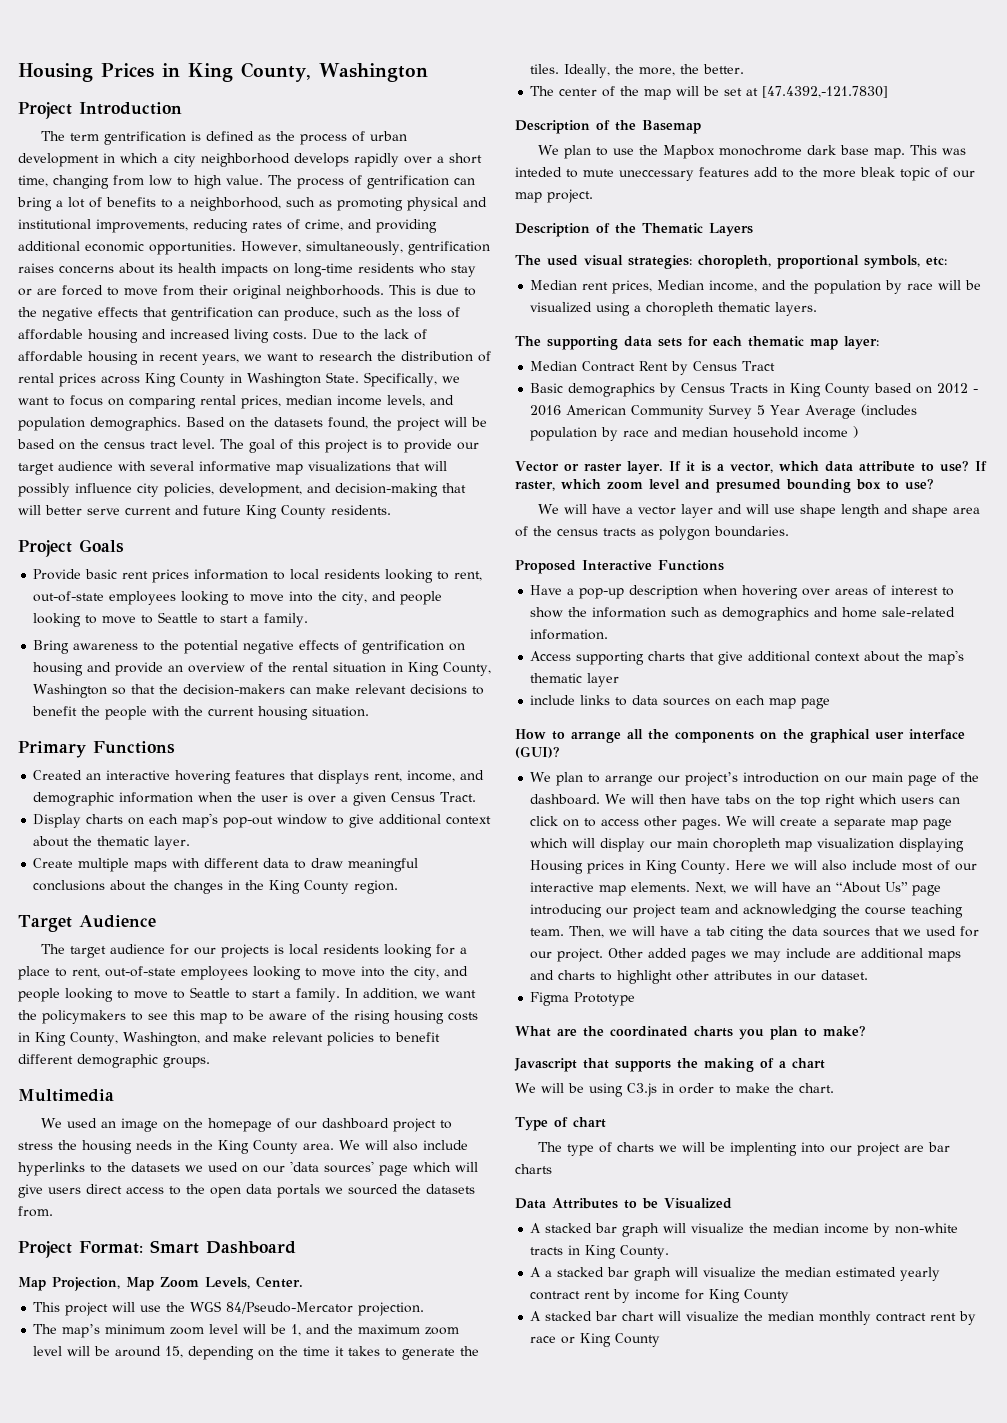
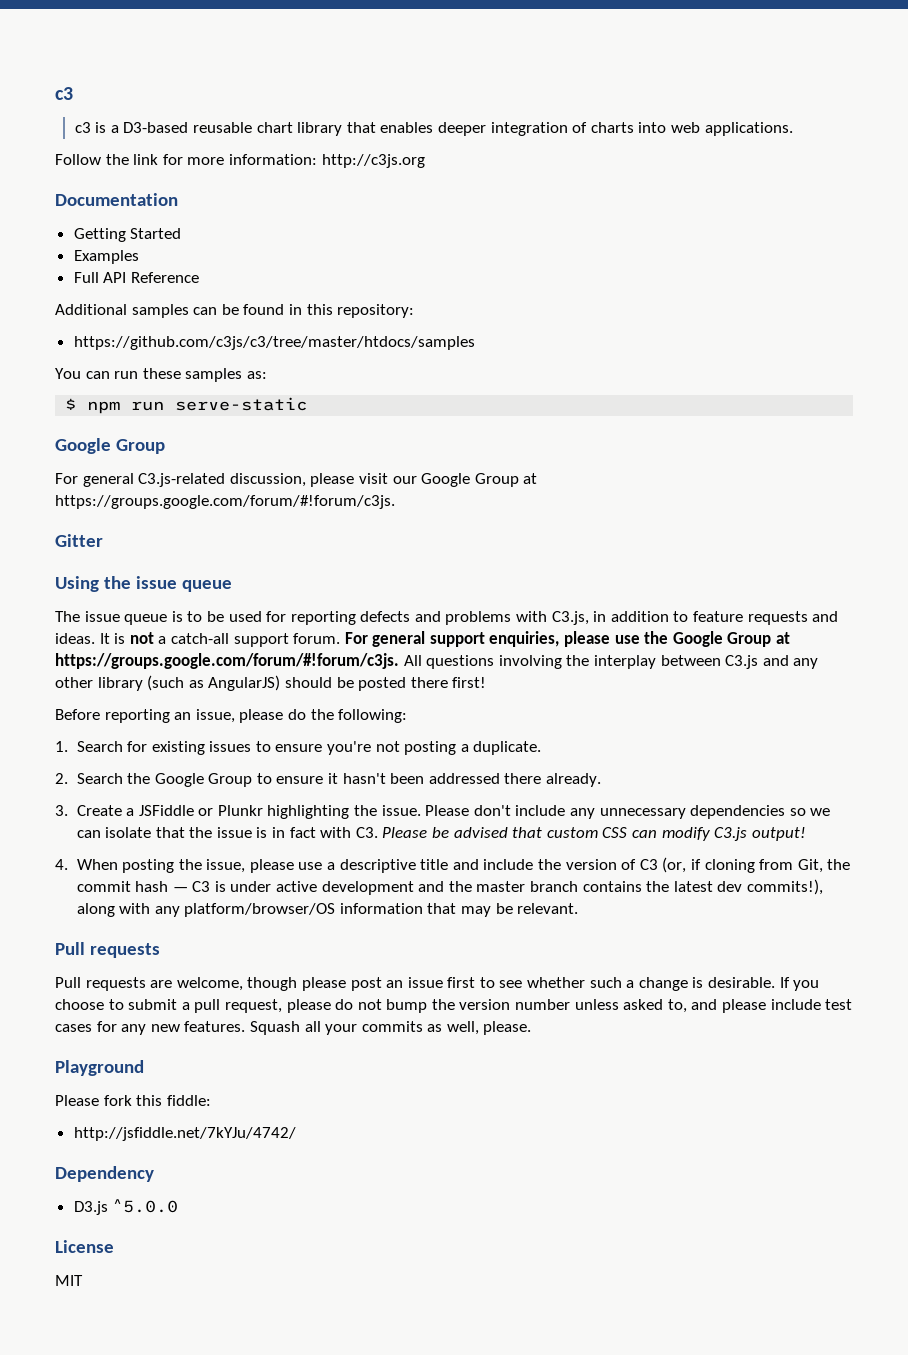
[18,62,428,82] [18,102,182,119] [41,131,408,145] [18,153,482,167] [18,175,475,189] [17,197,487,211] [18,219,437,233] [18,241,490,255] [18,263,476,277] [18,285,476,299] [18,307,460,321] [18,329,427,343] [18,351,491,365] [18,372,460,387] [18,395,454,409] [18,417,487,431] [17,439,479,453] [18,461,447,475] [18,483,466,497] [18,505,391,519] [18,539,124,557] [33,569,483,583] [33,591,443,605] [33,612,309,627] [33,640,466,654] [33,662,492,676] [33,684,485,698] [32,706,370,720] [18,741,175,758] [33,770,485,784] [33,792,477,806] [33,813,492,828] [33,836,191,850] [33,858,419,872] [33,880,399,894] [18,915,156,932] [41,944,468,958] [18,966,468,980] [18,987,476,1002] [18,1010,478,1024] [18,1032,440,1046] [18,1054,210,1068] [18,1089,114,1102] [41,1118,453,1132] [18,1140,468,1154] [18,1161,478,1176] [18,1184,475,1198] [18,1206,53,1217] [18,1240,296,1258] [18,1276,303,1291] [33,1301,425,1316] [33,1324,460,1338] [33,1346,480,1360] [530,64,745,78] [530,86,889,100] [515,120,701,134] [538,145,967,159] [515,167,975,181] [515,189,593,203] [515,223,753,237] [515,255,947,269] [530,280,982,294] [530,302,818,316] [515,336,879,350] [530,361,776,375] [530,383,979,397] [530,404,918,419] [530,426,859,441] [515,461,987,475] [515,479,934,493] [538,504,981,518] [515,526,789,540] [515,560,724,574] [530,585,955,599] [530,607,956,621] [530,629,609,640] [530,650,965,665] [530,673,620,687] [530,695,831,709] [515,729,965,743] [515,746,560,758] [530,772,980,786] [530,794,961,808] [530,816,953,830] [530,838,965,852] [530,860,978,874] [530,882,942,896] [530,904,964,918] [530,926,980,940] [530,948,962,962] [530,970,869,984] [530,992,636,1006] [515,1026,866,1040] [514,1058,825,1072] [515,1083,834,1097] [515,1117,606,1131] [538,1142,951,1156] [515,1164,552,1174] [515,1198,732,1209] [530,1223,959,1237] [530,1245,670,1259] [530,1267,941,1281] [530,1289,790,1303] [530,1311,977,1325] [530,1333,661,1347] Housing Prices in King County, Washington // Project Introduction // The term gentrification is defined as the process of urban development in which a city neighborhood develops rapidly over a short time, changing from low to high value. The process of gentrification can bring a lot of benefits to a neighborhood, such as promoting physical and institutional improvements, reducing rates of crime, and providing additional economic opportunities. However, simultaneously, gentrification raises concerns about its health impacts on long-time residents who stay or are forced to move from their original neighborhoods. This is due to the negative effects that gentrification can produce, such as the loss of affordable housing and increased living costs. Due to the lack of affordable housing in recent years, we want to research the distribution of rental prices across King County in Washington State. Specifically, we want to focus on comparing rental prices, median income levels, and population demographics. Based on the datasets found, the project will be based on the census tract level. The goal of this project is to provide our target audience with several informative map visualizations that will possibly influence city policies, development, and decision-making that will better serve current and future King County residents. // Project Goals // Provide basic rent prices information to local residents looking to rent, out-of-state employees looking to move into the city, and people looking to move to Seattle to start a family. // Bring awareness to the potential negative effects of gentrification on housing and provide an overview of the rental situation in King County, Washington so that the decision-makers can make relevant decisions to benefit the people with the current housing situation. // Primary Functions // Created an interactive hovering features that displays rent, income, and demographic information when the user is over a given Census Tract. // Display charts on each map's pop-out window to give additional context about the thematic layer. // Create multiple maps with different data to draw meaningful conclusions about the changes in the King County region. // Target Audience // The target audience for our projects is local residents looking for a place to rent, out-of-state employees looking to move into the city, and people looking to move to Seattle to start a family. In addition, we want the policymakers to see this map to be aware of the rising housing costs in King County, Washington, and make relevant policies to benefit different demographic groups. // Multimedia // We used an image on the homepage of our dashboard project to stress the housing needs in the King County area. We will also include hyperlinks to the datasets we used on our 'data sources' page which will give users direct access to the open data portals we sourced the datasets from. // Project Format: Smart Dashboard // Map Projection, Map Zoom Levels, Center. // This project will use the WGS 84/Pseudo-Mercator projection. // The map’s minimum zoom level will be 1, and the maximum zoom level will be around 15, depending on the time it takes to generate the tiles. Ideally, the more, the better. // The center of the map will be set at [47.4392,-121.7830] // Description of the Basemap // We plan to use the Mapbox monochrome dark base map. This was inteded to mute uneccessary features add to the more bleak topic of our map project. // Description of the Thematic Layers // The used visual strategies: choropleth, proportional symbols, etc: // Median rent prices, Median income, and the population by race will be visualized using a choropleth thematic layers. // The supporting data sets for each thematic map layer: // Median Contract Rent by Census Tract // Basic demographics by Census Tracts in King County based on 2012 - 2016 American Community Survey 5 Year Average (includes population by race and median household income ) // Vector or raster layer. If it is a vector, which data attribute to use? If raster, which zoom level and presumed bounding box to use? // We will have a vector layer and will use shape length and shape area of the census tracts as polygon boundaries. // Proposed Interactive Functions // Have a pop-up description when hovering over areas of interest to show the information such as demographics and home sale-related information. // Access supporting charts that give additional context about the map's thematic layer // include links to data sources on each map page // How to arrange all the components on the graphical user interface (GUI)? // We plan to arrange our project’s introduction on our main page of the dashboard. We will then have tabs on the top right which users can click on to access other pages. We will create a separate map page which will display our main choropleth map visualization displaying Housing prices in King County. Here we will also include most of our interactive map elements. Next, we will have an “About Us” page introducing our project team and acknowledging the course teaching team. Then, we will have a tab citing the data sources that we used for our project. Other added pages we may include are additional maps and charts to highlight other attributes in our dataset. // Figma Prototype // What are the coordinated charts you plan to make? // Javascript that supports the making of a chart // We will be using C3.js in order to make the chart. // Type of chart // The type of charts we will be implenting into our project are bar charts // Data Attributes to be Visualized // A stacked bar graph will visualize the median income by non-white tracts in King County. // A a stacked bar graph will visualize the median estimated yearly contract rent by income for King County // A stacked bar chart will visualize the median monthly contract rent by race or King County -> [55,87,73,100] [74,122,793,136] [55,154,425,168] [55,193,178,206] [73,228,182,242] [73,250,139,264] [73,272,199,283] [55,304,415,318] [73,336,475,350] [55,368,267,382] [65,397,308,414] [55,438,165,454] [55,473,538,487] [55,495,395,509] [55,534,103,547] [55,576,232,592] [55,611,839,625] [55,631,791,647] [55,653,819,669] [55,675,487,691] [55,709,408,723] [55,741,542,755] [55,773,601,787] [55,805,831,819] [76,827,806,841] [55,857,851,873] [76,879,823,895] [76,903,579,917] [55,942,160,958] [55,977,820,991] [55,999,853,1013] [55,1021,532,1035] [55,1060,144,1076] [55,1095,211,1106] [73,1127,296,1141] [55,1166,154,1182] [73,1199,179,1215] [55,1240,114,1253] [55,1275,83,1286] c3 // c3 is a D3-based reusable chart library that enables deeper integration of charts into web applications. // Follow the link for more information: http://c3js.org // Documentation // Getting Started // Examples // Full API Reference // Additional samples can be found in this repository: // https://github.com/c3js/c3/tree/master/htdocs/samples // You can run these samples as: // $ npm run serve-static // Google Group // For general C3.js-related discussion, please visit our Google Group at https://groups.google.com/forum/#!forum/c3js. // Gitter // Using the issue queue // The issue queue is to be used for reporting defects and problems with C3.js, in addition to feature requests and ideas. It is not a catch-all support forum. For general support enquiries, please use the Google Group at https://groups.google.com/forum/#!forum/c3js. All questions involving the interplay between C3.js and any other library (such as AngularJS) should be posted there first! // Before reporting an issue, please do the following: // 1. Search for existing issues to ensure you're not posting a duplicate. // 2. Search the Google Group to ensure it hasn't been addressed there already. // 3. Create a JSFiddle or Plunkr highlighting the issue. Please don't include any unnecessary dependencies so we can isolate that the issue is in fact with C3. Please be advised that custom CSS can modify C3.js output! // 4. When posting the issue, please use a descriptive title and include the version of C3 (or, if cloning from Git, the commit hash — C3 is under active development and the master branch contains the latest dev commits!), along with any platform/browser/OS information that may be relevant. // Pull requests // Pull requests are welcome, though please post an issue first to see whether such a change is desirable. If you choose to submit a pull request, please do not bump the version number unless asked to, and please include test cases for any new features. Squash all your commits as well, please. // Playground // Please fork this fiddle: // http://jsfiddle.net/7kYJu/4742/ // Dependency // D3.js ^5.0.0 // License // MIT

